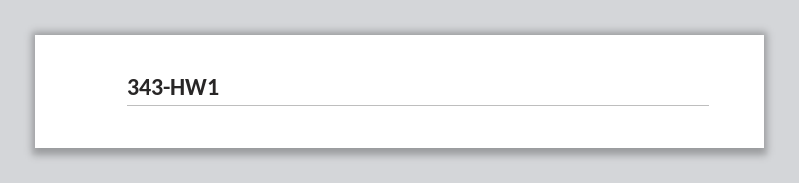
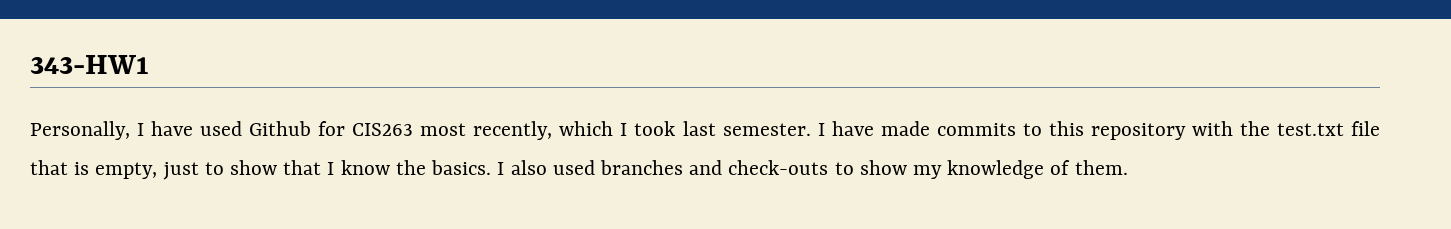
(219, 87) none -> [30,121,1380,140] [30,160,1128,180] // Personally, I have used Github for CIS263 most recently, which I took last semester. I have made commits to this repository with the test.txt file that is empty, just to show that I know the basics. I also used branches and check-outs to show my knowledge of them.

